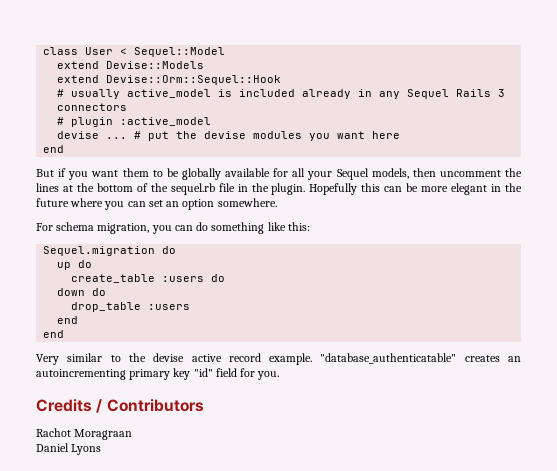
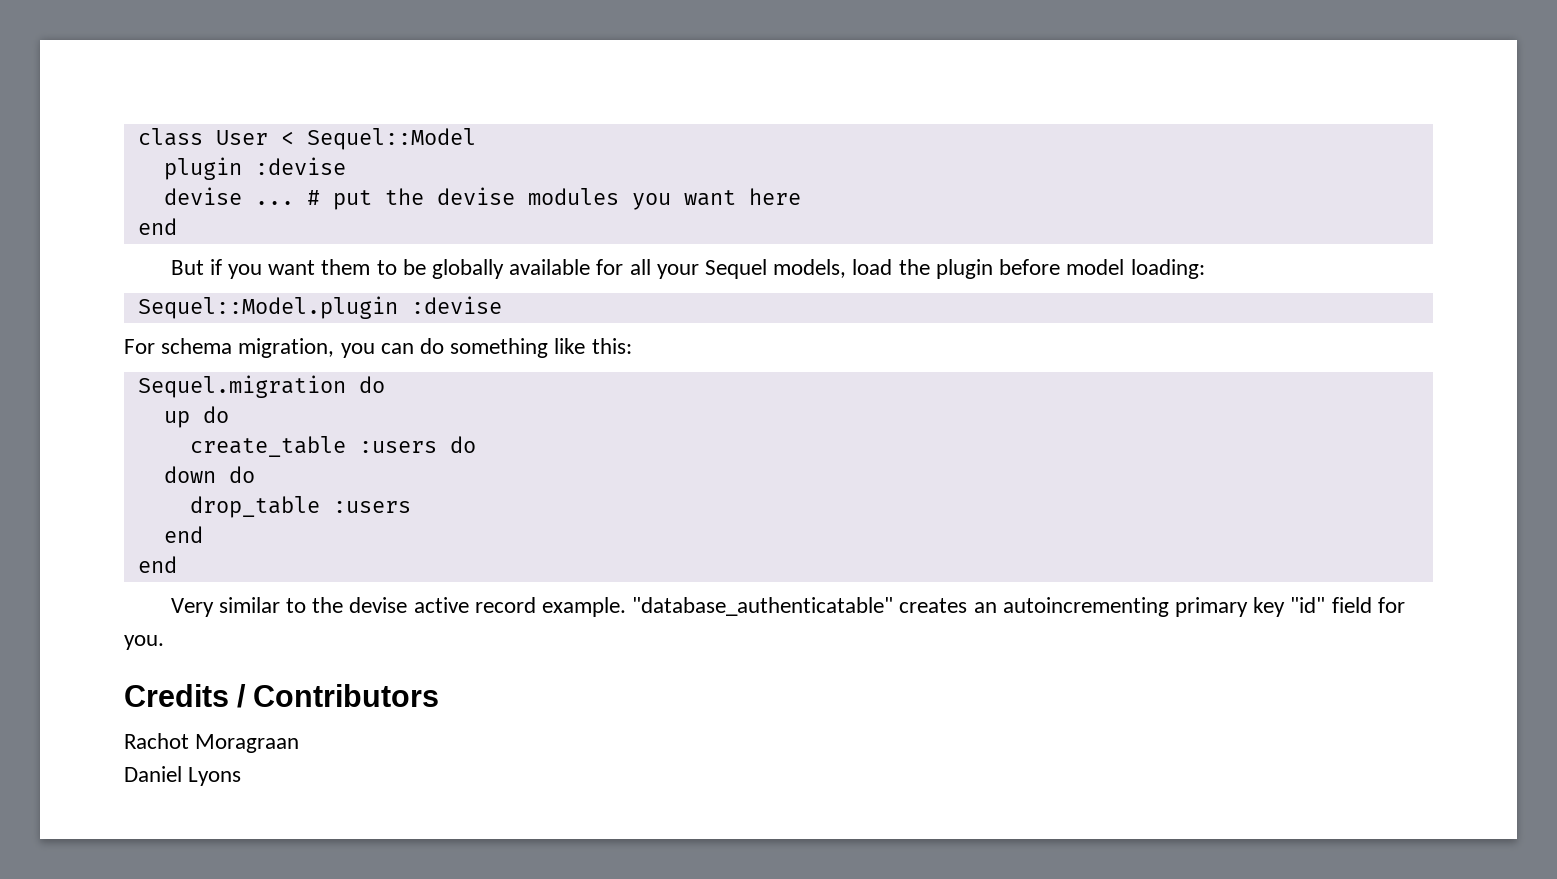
[57,61,205,69] [57,75,282,85] [57,89,506,99] [57,103,128,111] [57,117,212,127] extend Devise::Models // extend Devise::Orm::Sequel::Hook // # usually active_model is included already in any Sequel Rails 3 connectors // # plugin :active_model -> [163,157,346,180] plugin :devise
[412,168,522,177] [36,183,522,195] [36,198,277,210] then uncomment the lines at the bottom of the sequel.rb file in the plugin. Hopefully this can be more elegant in the future where you can set an option somewhere. -> [852,259,1205,279] [137,296,502,319] load the plugin before model loading: // Sequel::Model.plugin :devise

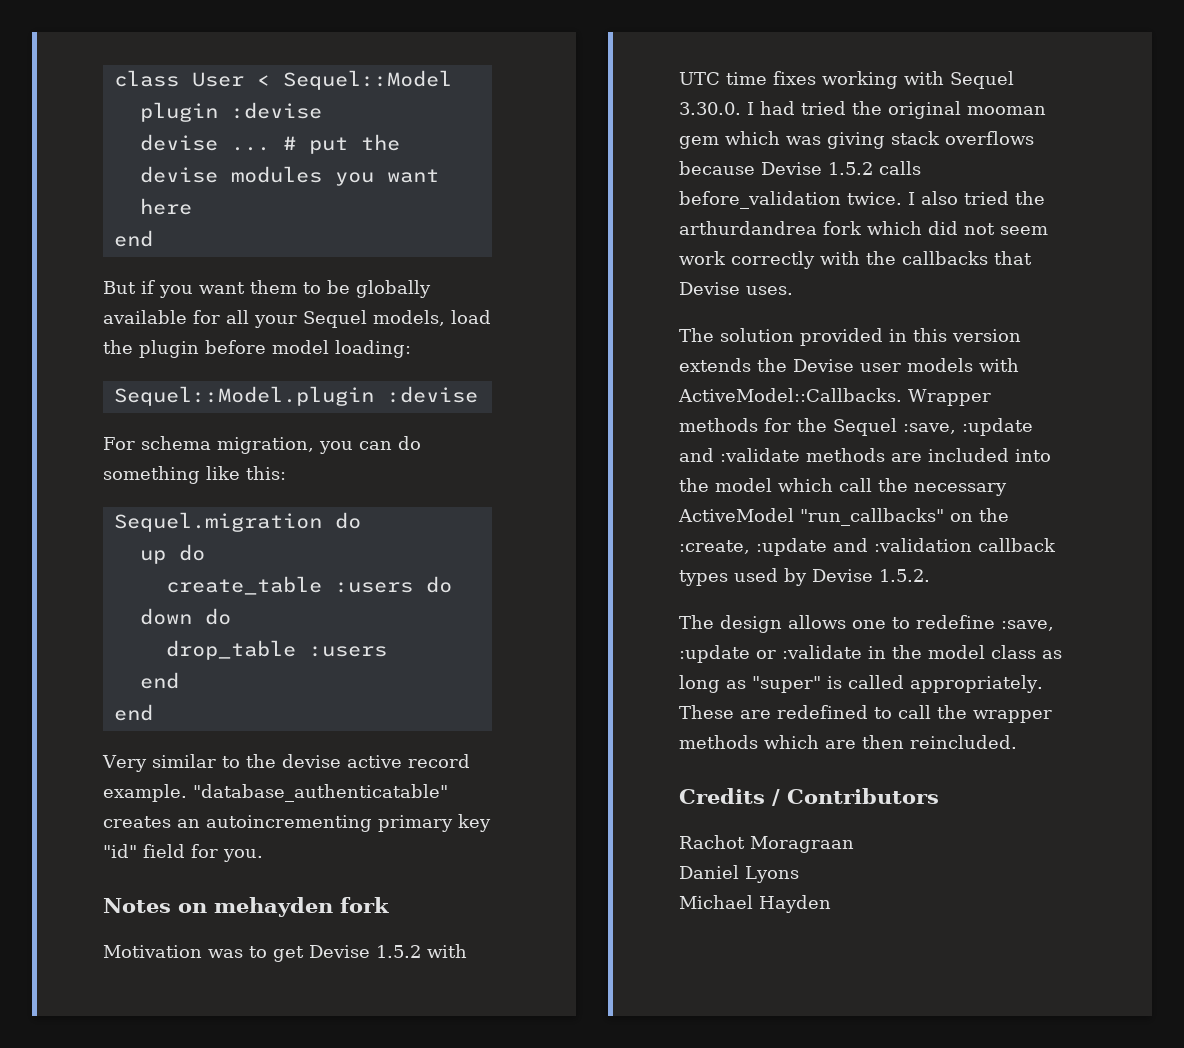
(164, 642) none -> [103,897,389,917] [103,944,467,962] [679,71,1014,89] [679,101,1046,119] [679,131,1034,149] [679,161,921,175] [679,191,1045,209] [679,221,1048,235] [679,251,1032,269] [679,282,793,295] [679,328,1021,346] [679,358,1019,372] [678,388,991,406] [679,418,1033,436] [679,448,1051,462] [679,478,1007,496] [678,508,1009,526] [679,538,1056,556] [679,568,930,586] [679,615,1054,633] [679,645,1062,663] [679,675,1043,693] [679,705,1052,723] [679,735,1017,749] // Notes on mehayden fork // Motivation was to get Devise 1.5.2 with UTC time fixes working with Sequel 3.30.0. I had tried the original mooman gem which was giving stack overflows because Devise 1.5.2 calls before_validation twice. I also tried the arthurdandrea fork which did not seem work correctly with the callbacks that Devise uses. // The solution provided in this version extends the Devise user models with ActiveModel::Callbacks. Wrapper methods for the Sequel :save, :update and :validate methods are included into the model which call the necessary ActiveModel "run_callbacks" on the :create, :update and :validation callback types used by Devise 1.5.2. // The design allows one to redefine :save, :update or :validate in the model class as long as "super" is called appropriately. These are redefined to call the wrapper methods which are then reincluded.
(242, 776) none -> [679,895,831,913] // Michael Hayden

